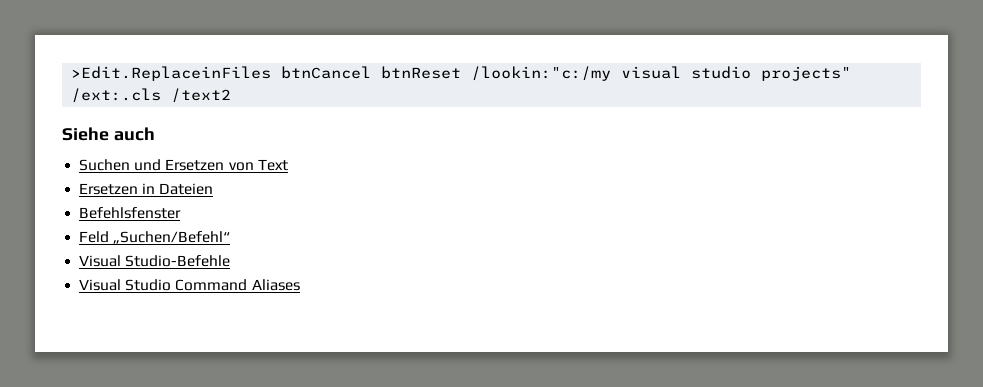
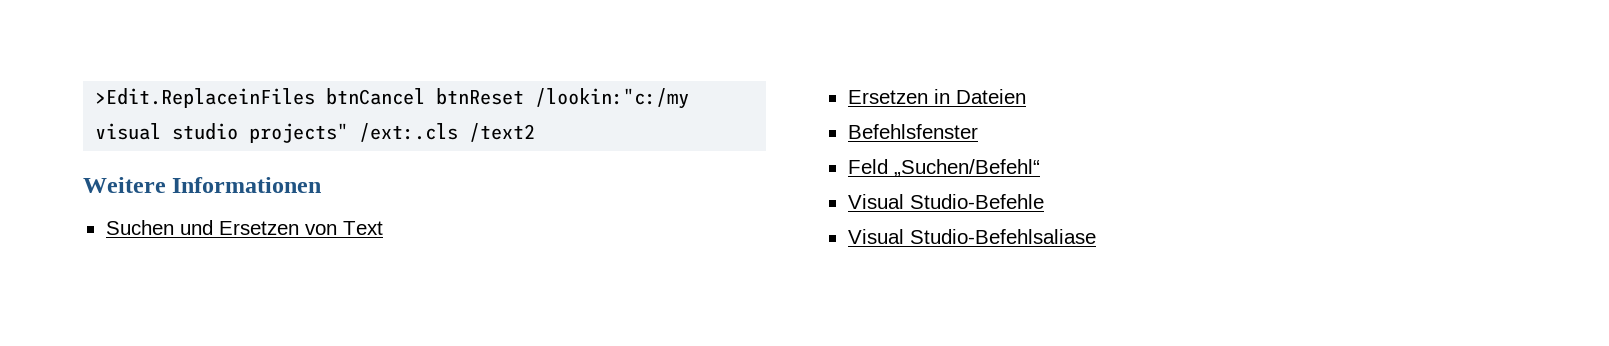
[62,127,155,141] Siehe auch -> [83,177,322,193] Weitere Informationen
[125,279,300,291] Studio Command Aliases -> [909,229,1096,244] Studio-Befehlsaliase

